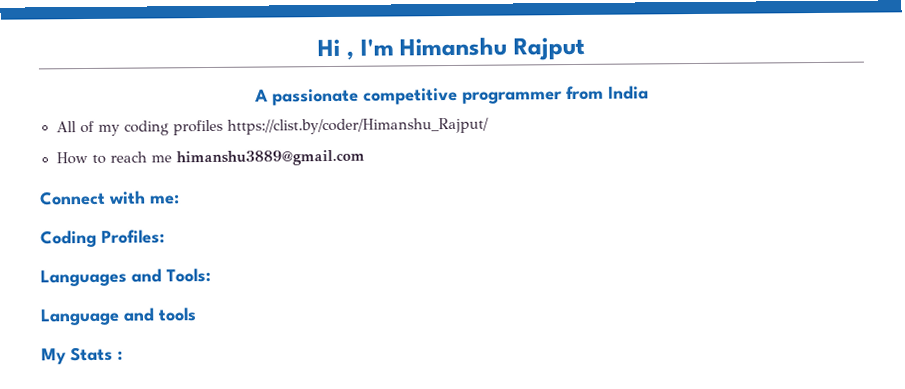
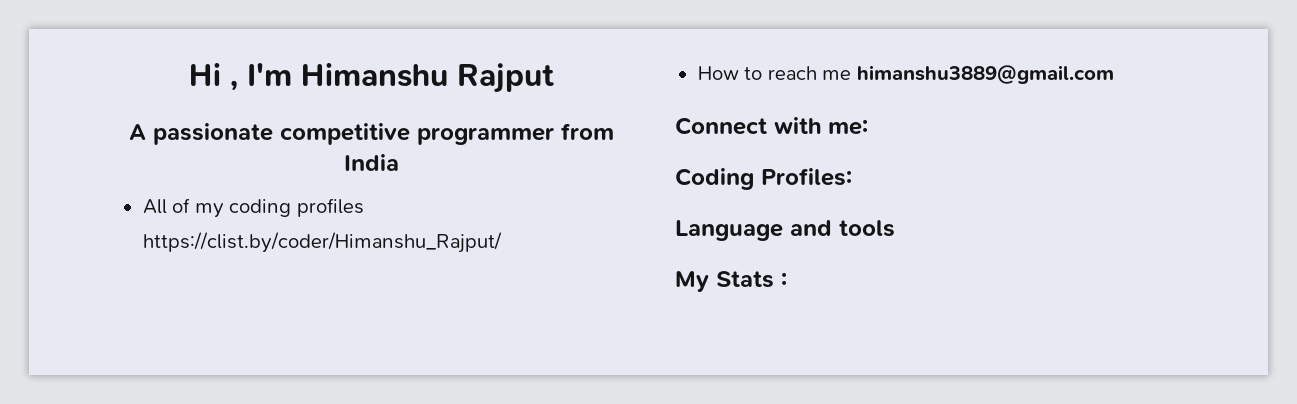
[40,267,211,287] // Languages and Tools: -> (852, 177) none

